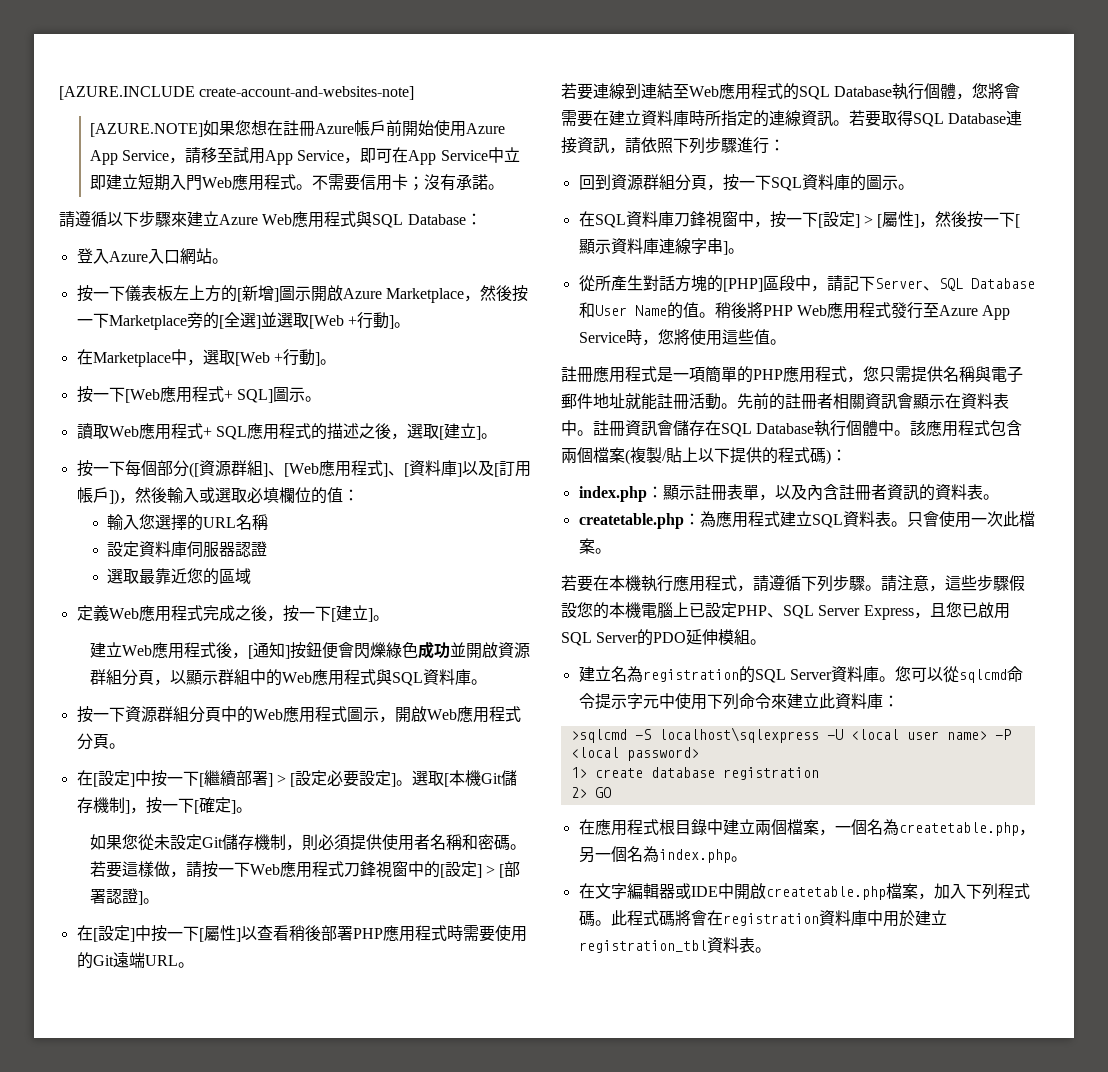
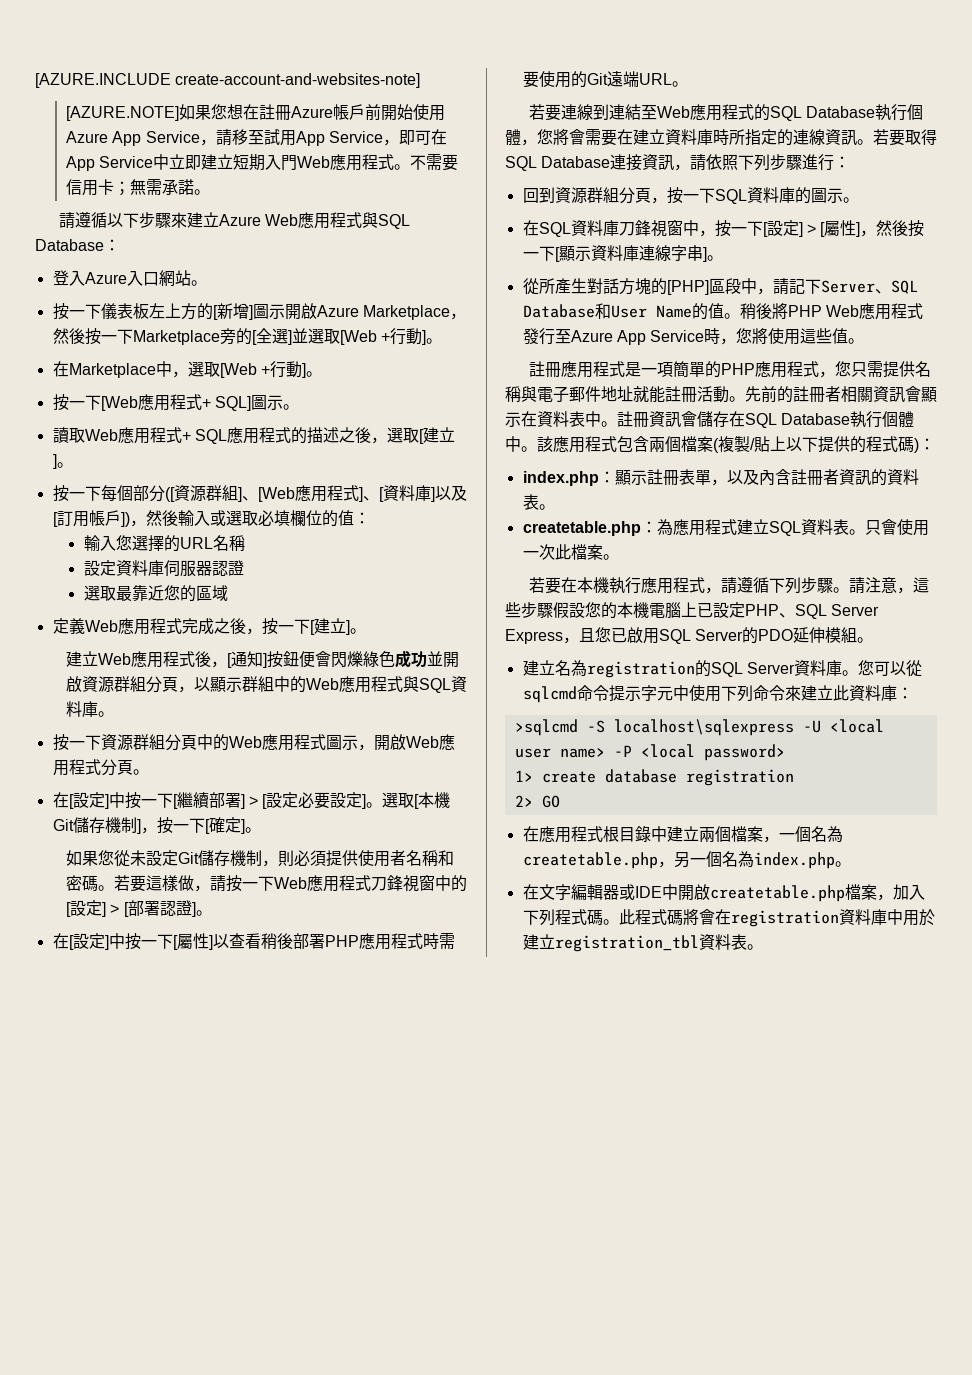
[423,174,456,191] 沒有 -> [129,179,162,195] 無需

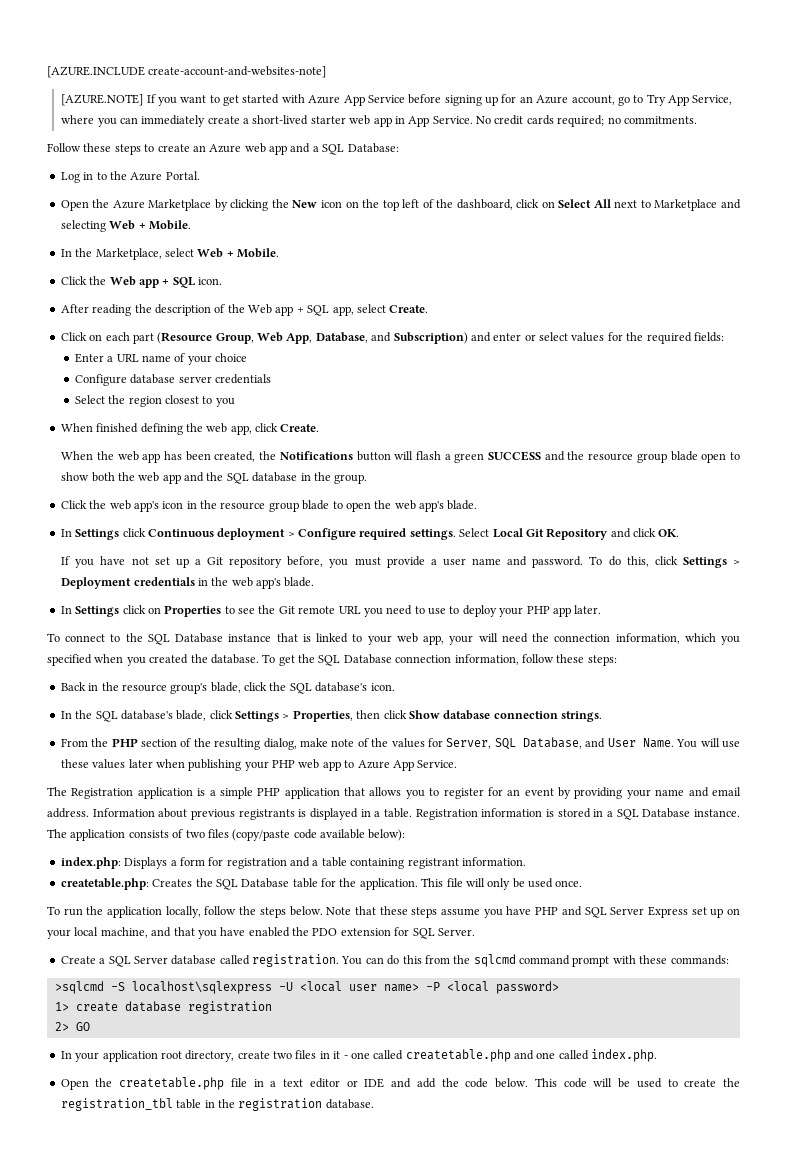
[178,104,445,121] [65,129,447,146] [65,154,459,171] [65,179,210,196] [58,212,411,229] [35,239,120,251] [52,270,207,287] [52,303,466,320] [52,328,442,345] [52,361,322,378] [52,394,299,411] [52,427,455,444] [52,454,73,469] [52,485,467,502] [52,510,370,527] [83,535,245,552] [83,560,244,577] [83,585,228,602] [52,618,366,635] [65,650,459,668] [65,676,467,693] [65,701,114,717] [52,734,455,751] [52,759,149,776] [52,792,451,809] [52,817,261,834] [65,850,454,867] [65,875,467,892] [65,900,212,917] [52,933,455,950] [522,71,688,88] [528,104,924,121] [505,129,937,146] [505,154,851,171] [522,187,859,204] [522,220,925,237] [522,245,723,262] [522,278,918,295] [522,303,923,320] [522,328,865,345] [528,361,931,378] [505,386,937,403] [505,411,915,428] [505,436,935,453] [522,469,919,486] [522,494,555,510] [522,519,929,536] [522,544,619,560] [528,577,929,594] [505,602,880,619] [505,627,874,644] [522,660,922,678] [522,685,913,703] 如果您想在註冊Azure帳戶前開始使用Azure App Service，請移至試用App Service，即可在App Service中立即建立短期入門Web應用程式。不需要信用卡；無需承諾。 // 請遵循以下步驟來建立Azure Web應用程式與SQL Database： // 登入Azure入口網站。 // 按一下儀表板左上方的[新增]圖示開啟Azure Marketplace，然後按一下Marketplace旁的[全選]並選取[Web +行動]。 // 在Marketplace中，選取[Web +行動]。 // 按一下[Web應用程式+ SQL]圖示。 // 讀取Web應用程式+ SQL應用程式的描述之後，選取[建立]。 // 按一下每個部分([資源群組]、[Web應用程式]、[資料庫]以及[訂用帳戶])，然後輸入或選取必填欄位的值： // 輸入您選擇的URL名稱 // 設定資料庫伺服器認證 // 選取最靠近您的區域 // 定義Web應用程式完成之後，按一下[建立]。 // 建立Web應用程式後，[通知]按鈕便會閃爍綠色成功並開啟資源群組分頁，以顯示群組中的Web應用程式與SQL資料庫。 // 按一下資源群組分頁中的Web應用程式圖示，開啟Web應用程式分頁。 // 在[設定]中按一下[繼續部署] > [設定必要設定]。選取[本機Git儲存機制]，按一下[確定]。 // 如果您從未設定Git儲存機制，則必須提供使用者名稱和密碼。若要這樣做，請按一下Web應用程式刀鋒視窗中的[設定] > [部署認證]。 // 在[設定]中按一下[屬性]以查看稍後部署PHP應用程式時需要使用的Git遠端URL。 // 若要連線到連結至Web應用程式的SQL Database執行個體，您將會需要在建立資料庫時所指定的連線資訊。若要取得SQL Database連接資訊，請依照下列步驟進行： // 回到資源群組分頁，按一下SQL資料庫的圖示。 // 在SQL資料庫刀鋒視窗中，按一下[設定] > [屬性]，然後按一下[顯示資料庫連線字串]。 // 從所產生對話方塊的[PHP]區段中，請記下Server、SQL Database和User Name的值。稍後將PHP Web應用程式發行至Azure App Service時，您將使用這些值。 // 註冊應用程式是一項簡單的PHP應用程式，您只需提供名稱與電子郵件地址就能註冊活動。先前的註冊者相關資訊會顯示在資料表中。註冊資訊會儲存在SQL Database執行個體中。該應用程式包含兩個檔案(複製/貼上以下提供的程式碼)： // index.php：顯示註冊表單，以及內含註冊者資訊的資料表。 // createtable.php：為應用程式建立SQL資料表。只會使用一次此檔案。 // 若要在本機執行應用程式，請遵循下列步驟。請注意，這些步驟假設您的本機電腦上已設定PHP、SQL Server Express，且您已啟用SQL Server的PDO延伸模組。 // 建立名為registration的SQL Server資料庫。您可以從sqlcmd命令提示字元中使用下列命令來建立此資料庫： -> [146,94,733,106] [61,115,697,127] [47,143,399,155] [60,171,200,183] [60,199,741,211] [60,220,191,232] [60,248,279,260] [60,276,222,288] [60,304,429,316] [60,332,724,344] [74,353,248,365] [74,374,272,386] [74,395,235,407] [60,423,320,435] [61,451,741,463] [61,472,368,484] [60,500,478,512] [60,528,680,540] [61,556,741,568] [61,577,315,589] [60,605,602,617] [47,633,740,645] [47,654,617,666] [60,682,395,694] [60,710,602,722] [60,737,740,750] [60,759,458,771] [47,787,742,799] [47,808,740,820] [47,829,406,841] [60,857,526,869] [60,878,583,890] [47,906,740,918] [47,927,475,939] [60,954,729,967] If you want to get started with Azure App Service before signing up for an Azure account, go to Try App Service, where you can immediately create a short-lived starter web app in App Service. No credit cards required; no commitments. // Follow these steps to create an Azure web app and a SQL Database: // Log in to the Azure Portal. // Open the Azure Marketplace by clicking the New icon on the top left of the dashboard, click on Select All next to Marketplace and selecting Web + Mobile. // In the Marketplace, select Web + Mobile. // Click the Web app + SQL icon. // After reading the description of the Web app + SQL app, select Create. // Click on each part (Resource Group, Web App, Database, and Subscription) and enter or select values for the required fields: // Enter a URL name of your choice // Configure database server credentials // Select the region closest to you // When finished defining the web app, click Create. // When the web app has been created, the Notifications button will flash a green SUCCESS and the resource group blade open to show both the web app and the SQL database in the group. // Click the web app's icon in the resource group blade to open the web app's blade. // In Settings click Continuous deployment > Configure required settings. Select Local Git Repository and click OK. // If you have not set up a Git repository before, you must provide a user name and password. To do this, click Settings > Deployment credentials in the web app's blade. // In Settings click on Properties to see the Git remote URL you need to use to deploy your PHP app later. // To connect to the SQL Database instance that is linked to your web app, your will need the connection information, which you specified when you created the database. To get the SQL Database connection information, follow these steps: // Back in the resource group's blade, click the SQL database's icon. // In the SQL database's blade, click Settings > Properties, then click Show database connection strings. // From the PHP section of the resulting dialog, make note of the values for Server, SQL Database, and User Name. You will use these values later when publishing your PHP web app to Azure App Service. // The Registration application is a simple PHP application that allows you to register for an event by providing your name and email address. Information about previous registrants is displayed in a table. Registration information is stored in a SQL Database instance. The application consists of two files (copy/paste code available below): // index.php: Displays a form for registration and a table containing registrant information. // createtable.php: Creates the SQL Database table for the application. This file will only be used once. // To run the application locally, follow the steps below. Note that these steps assume you have PHP and SQL Server Express set up on your local machine, and that you have enabled the PDO extension for SQL Server. // Create a SQL Server database called registration. You can do this from the sqlcmd command prompt with these commands:
[522,826,843,843] [522,851,851,869] [522,884,925,902] [522,909,935,927] [522,934,763,952] 在應用程式根目錄中建立兩個檔案，一個名為createtable.php，另一個名為index.php。 // 在文字編輯器或IDE中開啟createtable.php檔案，加入下列程式碼。此程式碼將會在registration資料庫中用於建立registration_tbl資料表。 -> [60,1049,658,1062] [60,1077,741,1090] [60,1098,374,1111] In your application root directory, create two files in it - one called createtable.php and one called index.php. // Open the createtable.php file in a text editor or IDE and add the code below. This code will be used to create the registration_tbl table in the registration database.

